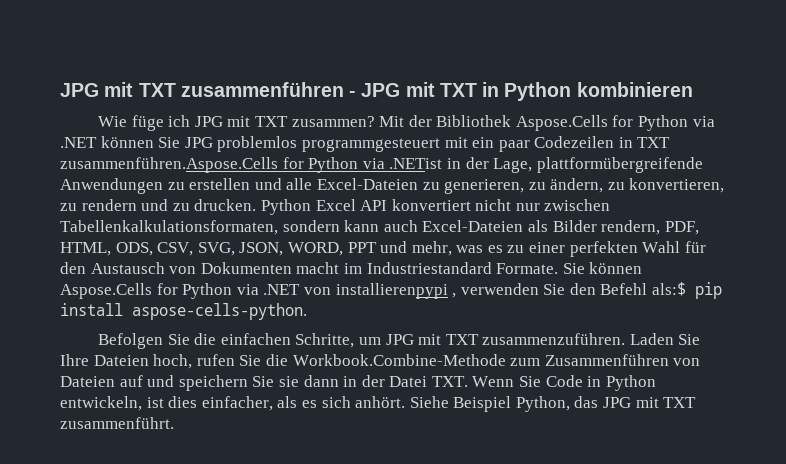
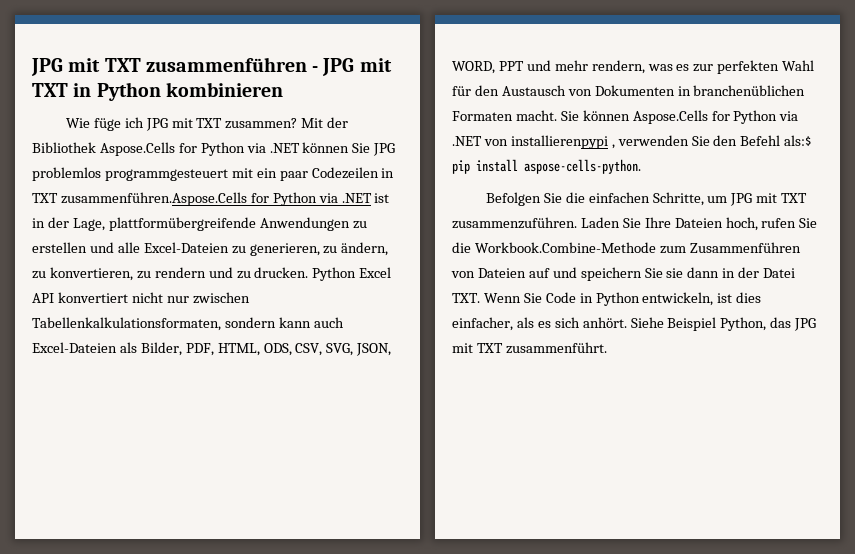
[389,158,443,169] .NETist -> [341,193,390,203] .NET ist
[552,220,661,235] Bilder rendern, -> [140,342,182,356] Bilder,
[411,241,566,256] mehr, was es zu einer -> [554,60,714,74] mehr rendern, was es zur
[296,262,559,274] macht im Industriestandard Formate. -> [677,85,806,96] [452,110,557,121] in branchenüblichen Formaten macht.

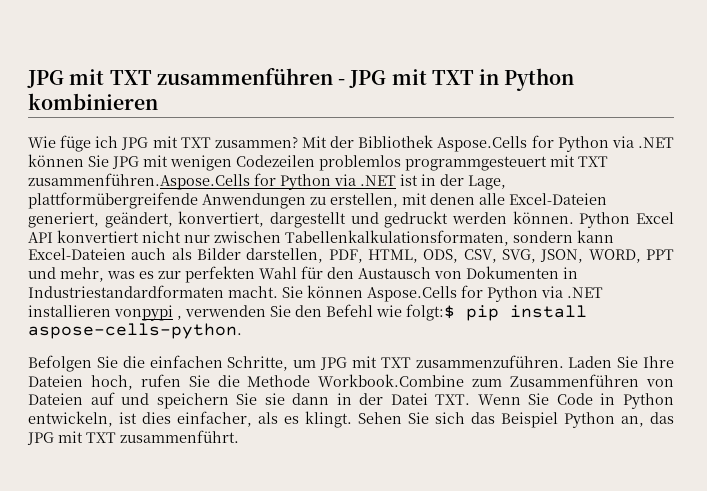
[32,167,395,181] problemlos programmgesteuert mit ein paar Codezeilen in -> [143,155,575,171] mit wenigen Codezeilen problemlos programmgesteuert mit
[32,242,389,256] [32,267,309,281] erstellen und alle Excel-Dateien zu generieren, zu ändern, zu konvertieren, zu rendern und zu drucken. -> [330,193,607,208] [28,211,574,228] erstellen, mit denen alle Excel-Dateien generiert, geändert, konvertiert, dargestellt und gedruckt werden können.
[313,317,344,328] [32,342,182,356] auch Excel-Dateien als Bilder, -> [28,248,324,263] Excel-Dateien auch als Bilder darstellen,
[554,60,645,74] mehr rendern, -> [60,267,104,282] mehr,
[693,85,806,96] [452,111,513,121] branchenüblichen Formaten -> [28,285,224,298] Industriestandardformaten
[483,135,608,149] von installierenpypi -> [28,305,173,321] installieren vonpypi
[784,135,812,146] als:$ -> [376,304,455,321] wie folgt:$
[474,242,656,253] Workbook.Combine-Methode -> [247,374,465,387] Methode Workbook.Combine
[554,317,767,331] sich anhört. Siehe Beispiel Python, -> [305,411,644,428] klingt. Sehen Sie sich das Beispiel Python an,

